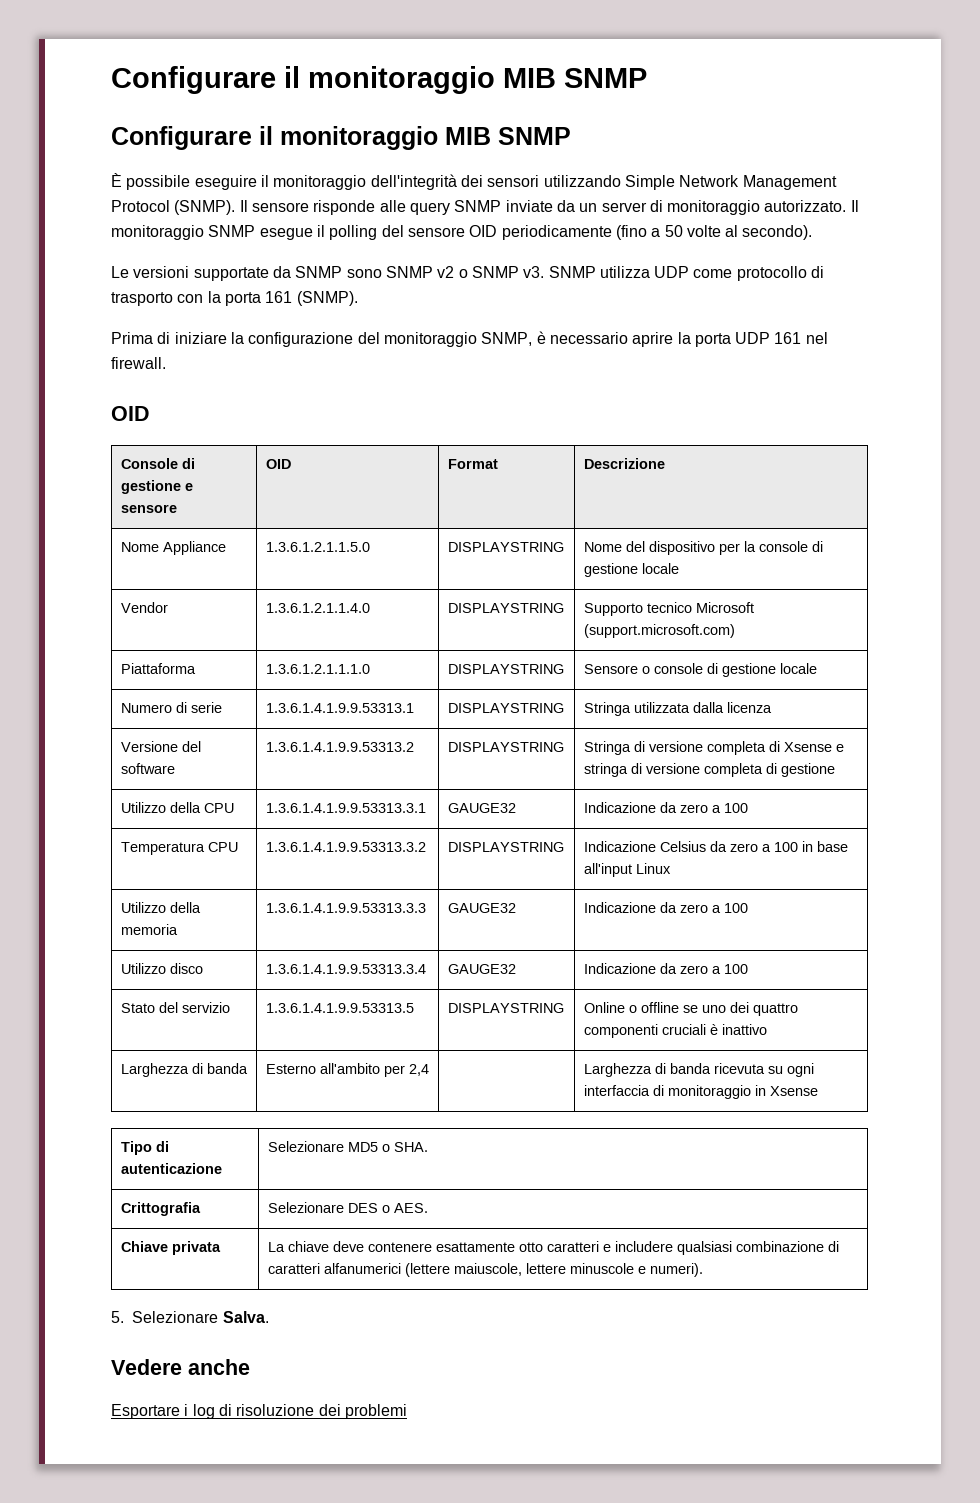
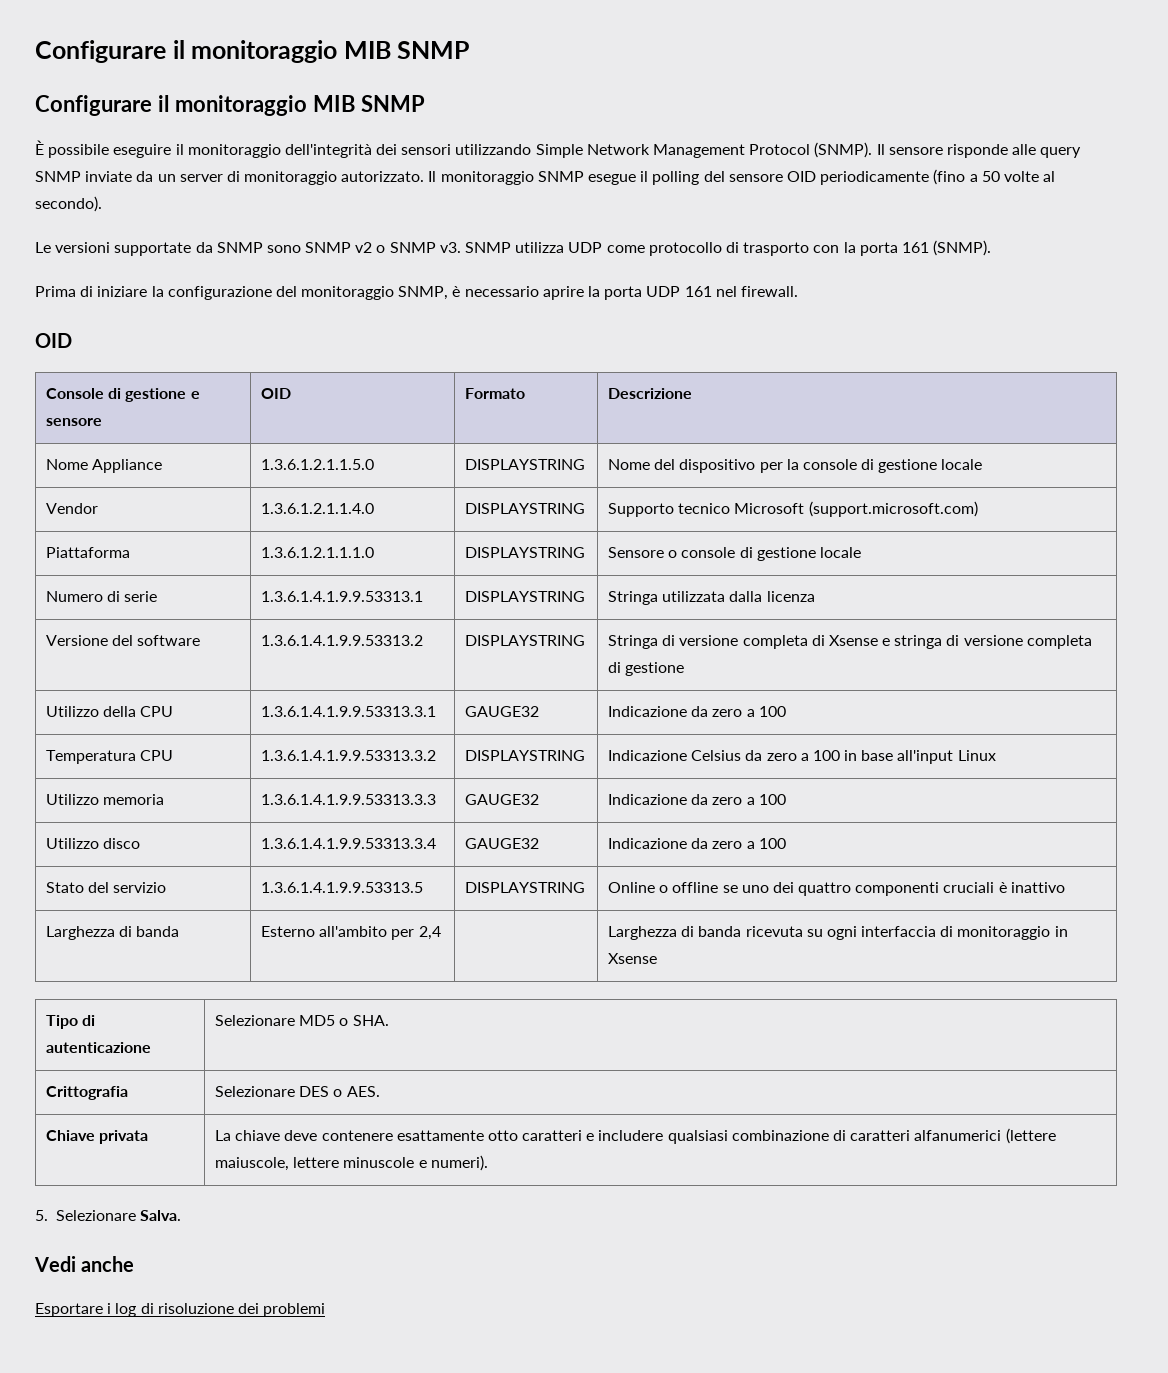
[447,459,498,469] Format -> [464,388,525,399] Formato
[169,902,201,913] della -> (99, 799) none
[111,1359,182,1375] Vedere -> [34,1256,76,1272] Vedi

